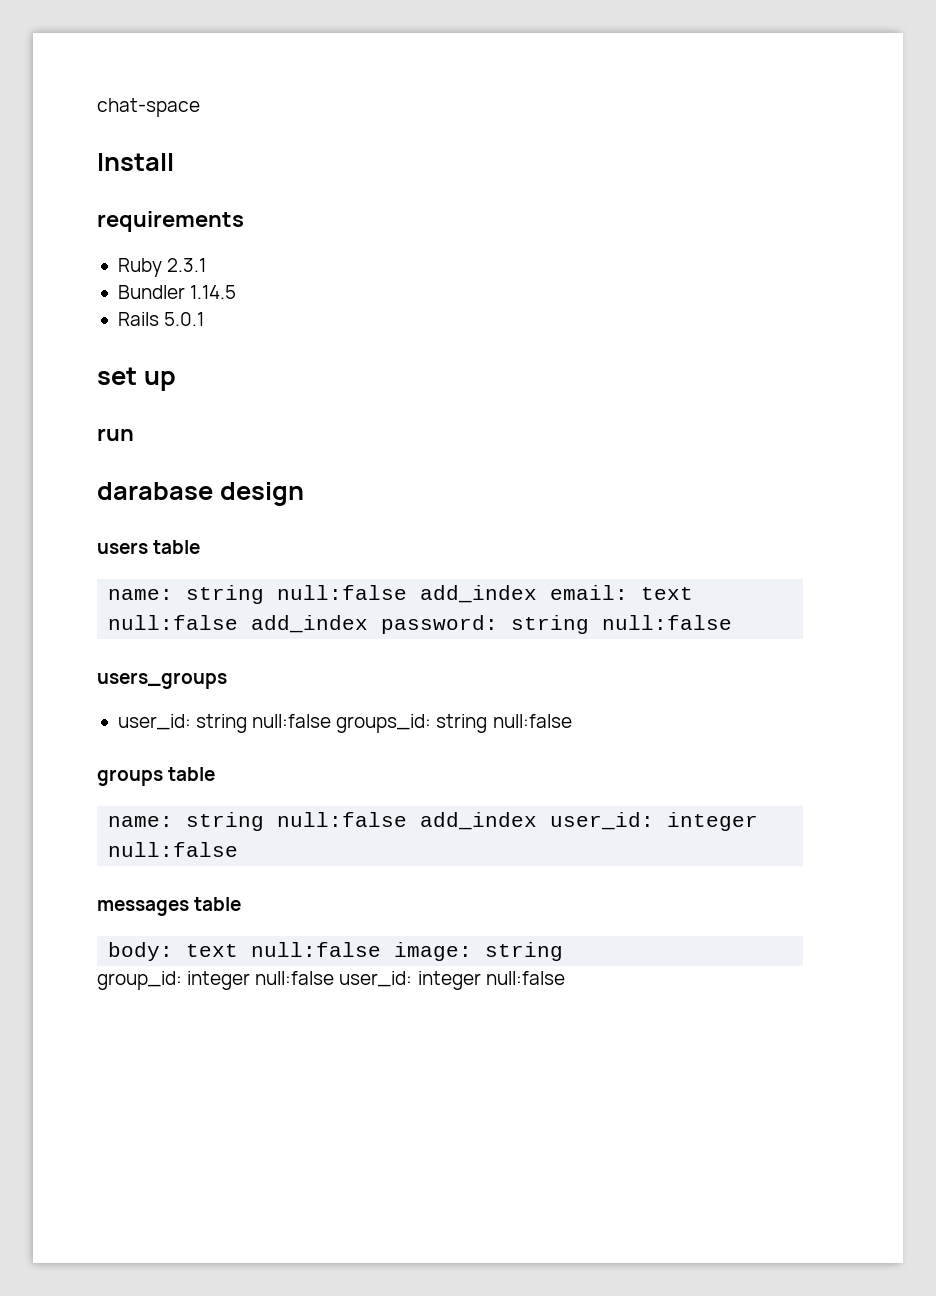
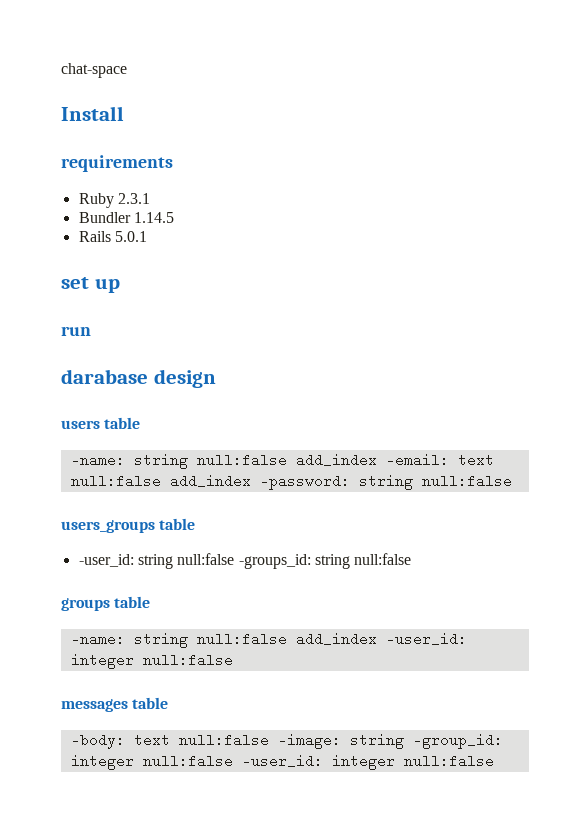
[108,585,629,604] name: string null:false add_index email: -> [70,453,449,469] -name: string null:false add_index -email:
[381,615,499,634] password: -> [259,474,350,490] -password:
[117,714,432,733] // user_id: string null:false groups_id: -> [159,518,196,530] [78,553,311,569] table // -user_id: string null:false -groups_id:
[108,812,655,831] name: string null:false add_index user_id: -> [70,632,467,648] -name: string null:false add_index -user_id:
[108,942,564,961] [97,971,413,990] body: text null:false image: string // group_id: integer null:false user_id: -> [70,733,503,749] [70,754,323,770] -body: text null:false -image: string -group_id: integer null:false -user_id:

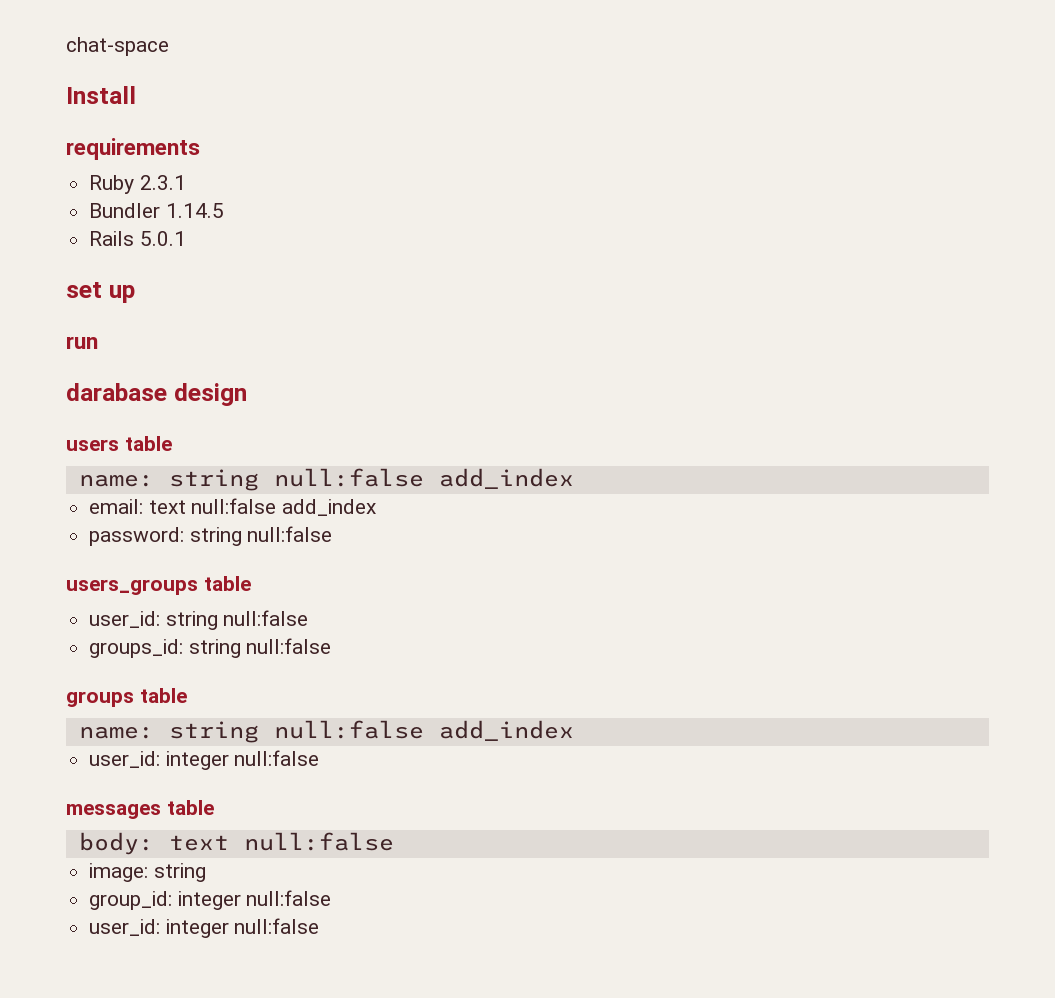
[70,453,449,469] -name: string null:false add_index -email: -> [78,468,574,491] [89,499,144,514] name: string null:false add_index // email:
[259,474,350,490] -password: -> [89,527,185,546] // password:
[78,553,311,569] -user_id: string null:false -groups_id: -> [89,610,309,630] [89,639,184,658] user_id: string null:false // groups_id:
[70,632,467,648] -name: string null:false add_index -user_id: -> [78,720,574,743] [89,751,161,768] name: string null:false add_index // user_id:
[70,733,503,749] [70,754,323,770] -body: text null:false -image: string -group_id: integer null:false -user_id: -> [78,832,394,855] [89,863,206,882] [89,890,332,910] [89,919,161,936] body: text null:false // image: string // group_id: integer null:false // user_id:

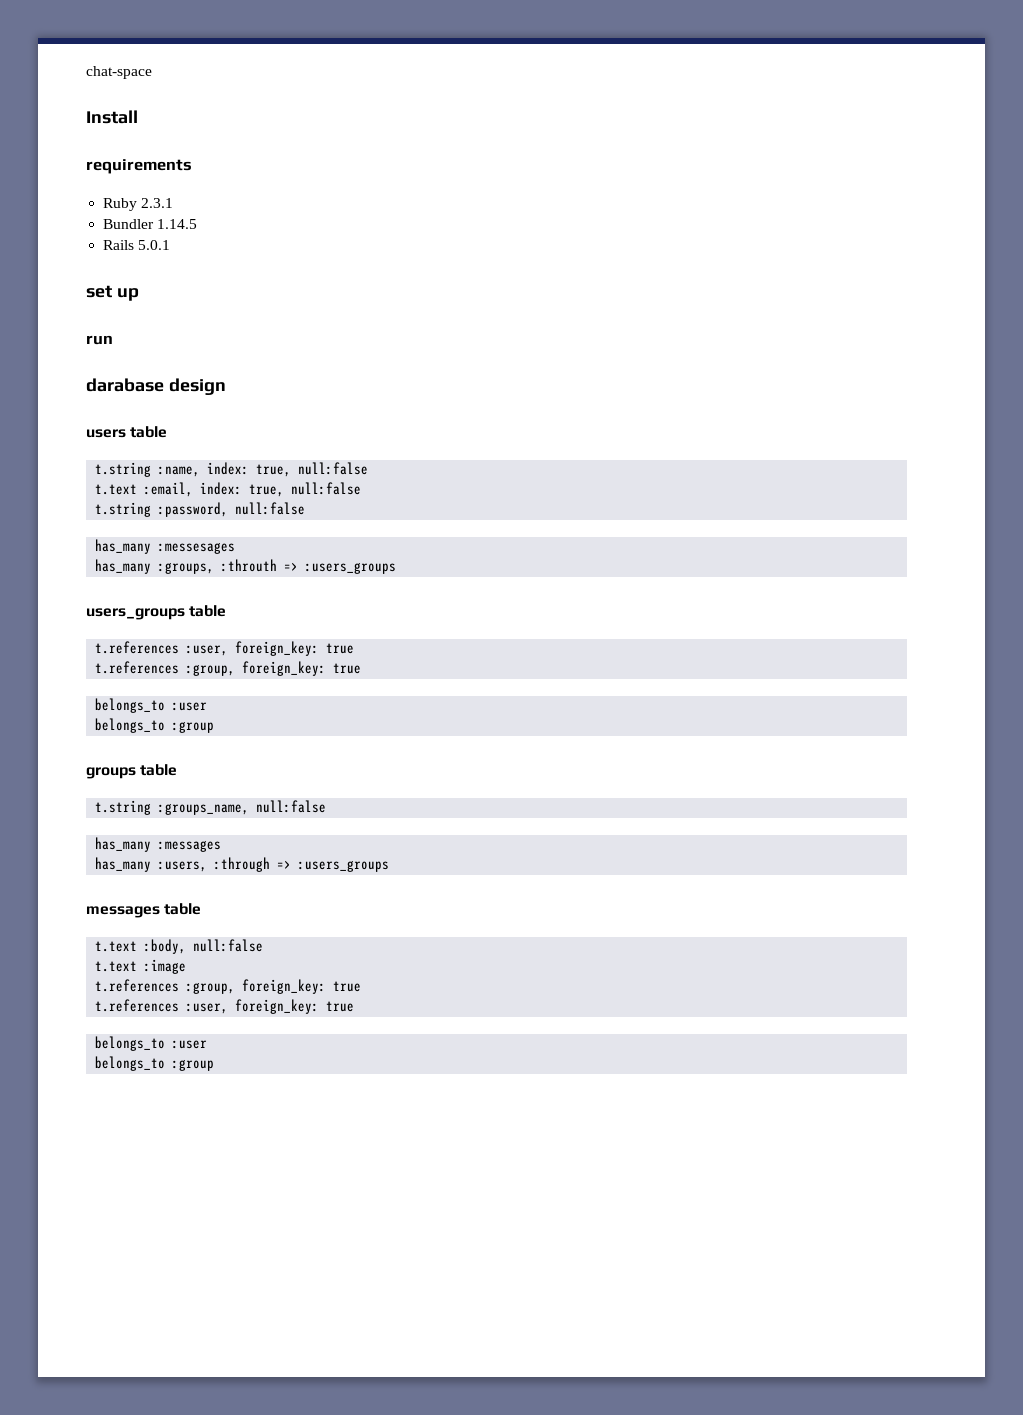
[78,468,574,491] [89,498,377,516] [89,526,333,546] [66,576,251,595] [89,610,309,630] [89,638,332,658] name: string null:false add_index // email: text null:false add_index // password: string null:false // users_groups table // user_id: string null:false // groups_id: string null:false -> [95,462,369,477] [95,482,362,497] [95,502,306,517] [95,539,236,554] [95,559,397,574] [86,605,227,620] [95,641,355,656] [95,661,362,676] [95,698,208,713] [95,718,215,733] t.string :name, index: true, null:false // t.text :email, index: true, null:false // t.string :password, null:false // has_many :messesages // has_many :groups, :throuth => :users_groups // users_groups table // t.references :user, foreign_key: true // t.references :group, foreign_key: true // belongs_to :user // belongs_to :group
[78,720,574,743] [89,750,320,770] name: string null:false add_index // user_id: integer null:false -> [95,800,327,815] [95,837,222,852] [95,857,390,872] t.string :groups_name, null:false // has_many :messages // has_many :users, :through => :users_groups
[78,832,394,855] [89,863,206,882] [89,890,332,910] [89,918,320,938] body: text null:false // image: string // group_id: integer null:false // user_id: integer null:false -> [95,939,264,954] [95,959,187,974] [95,979,362,994] [95,999,355,1014] [95,1036,208,1051] [95,1056,215,1071] t.text :body, null:false // t.text :image // t.references :group, foreign_key: true // t.references :user, foreign_key: true // belongs_to :user // belongs_to :group

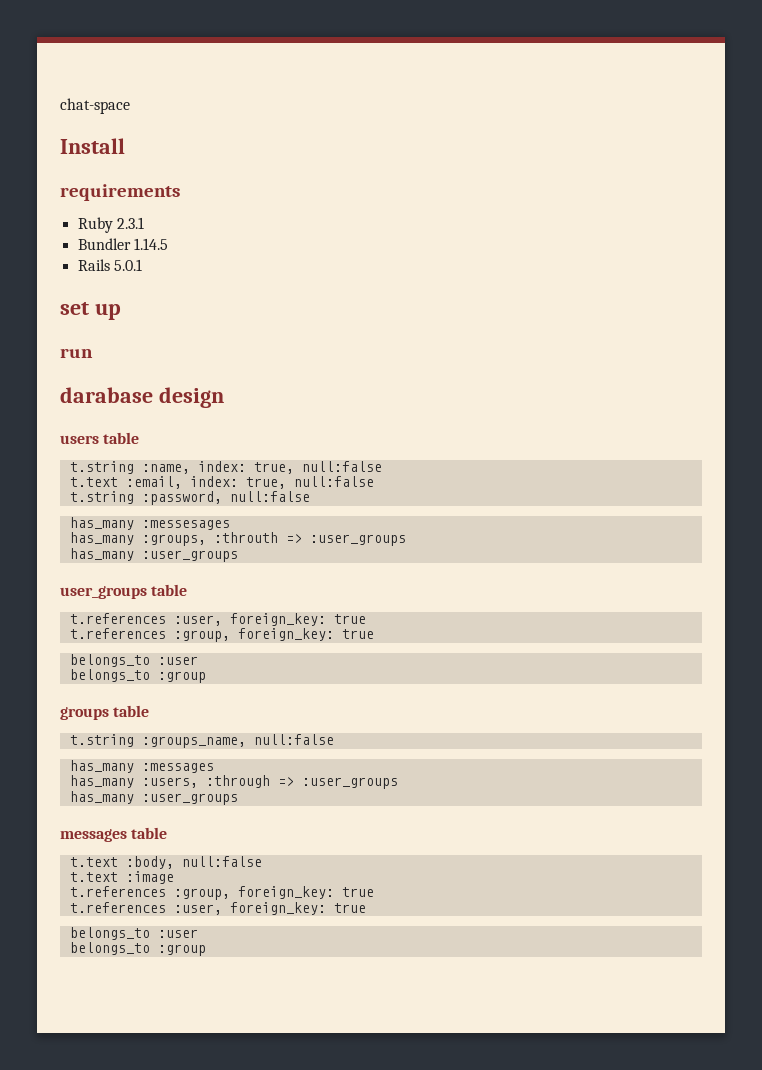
[305,562,397,574] [86,608,185,620] :users_groups // users_groups -> [309,534,406,546] [69,548,238,562] [60,586,147,599] :user_groups // has_many :user_groups // user_groups
[298,860,390,872] :users_groups -> [301,777,398,789] [69,791,238,805] :user_groups // has_many :user_groups

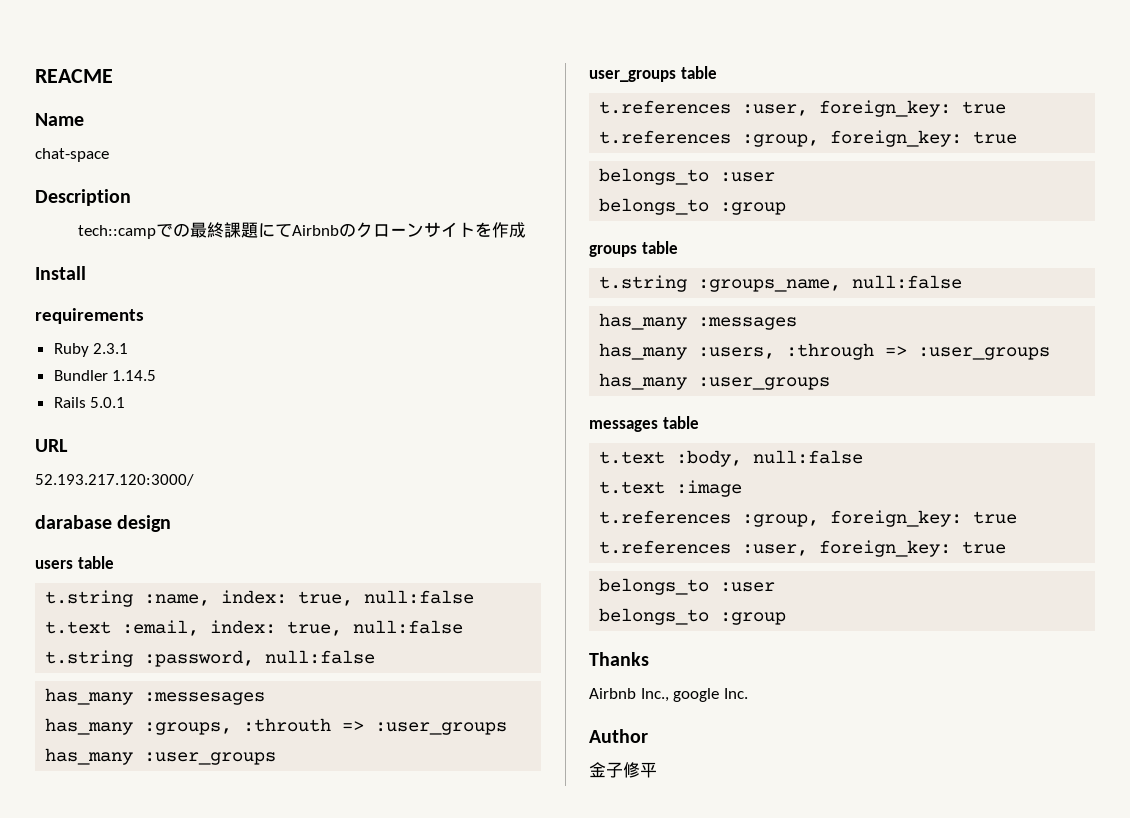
(60, 106) none -> [35,69,113,83] [35,113,84,126] REACME // Name //
(130, 106) none -> [35,189,131,206] [77,222,526,239] // Description // tech::campでの最終課題にてAirbnbのクローンサイトを作成
[60,302,121,320] [60,348,93,358] set up // run -> [35,439,68,452] [35,474,194,486] URL // 52.193.217.120:3000/
(206, 950) none -> [589,652,649,666] [589,688,748,702] [589,729,648,743] [589,762,657,778] // Thanks // Airbnb Inc., google Inc. // Author // 金子修平

